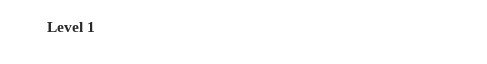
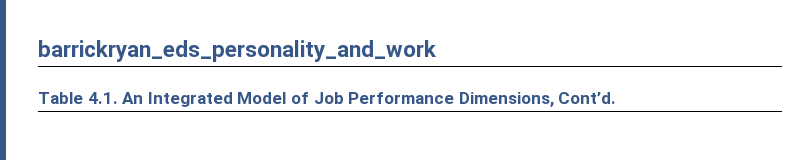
[47,22,96,32] Level 1 -> [38,40,437,62] [38,92,617,107] barrickryan_eds_personality_and_work // Table 4.1. An Integrated Model of Job Performance Dimensions, Cont’d.

